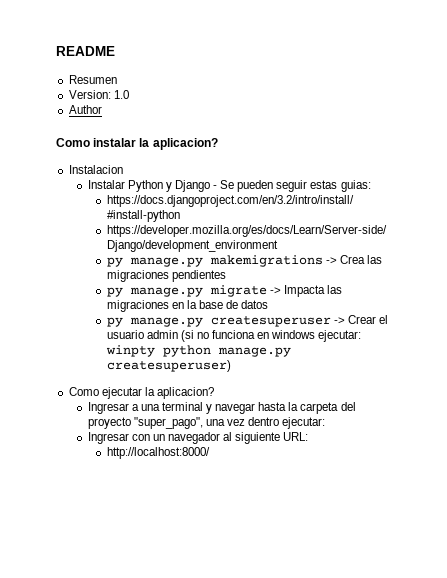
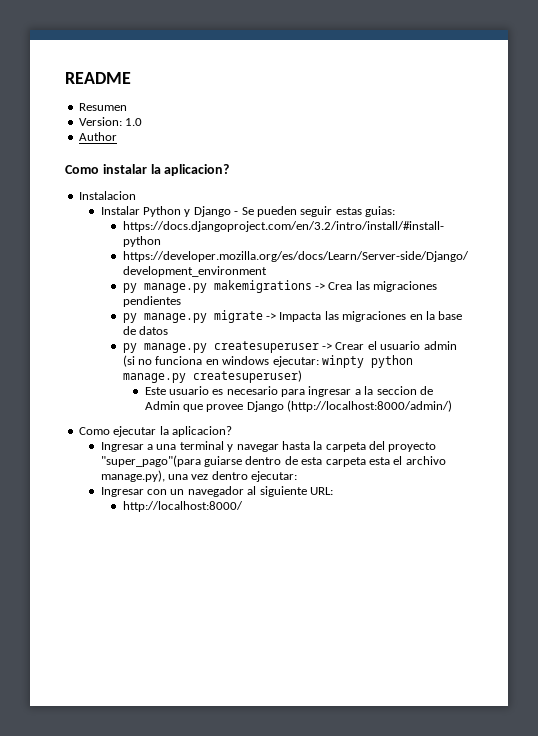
(231, 366) none -> [144,386,433,397] [144,400,453,412] // Este usuario es necesario para ingresar a la seccion de Admin que provee Django (http://localhost:8000/admin/)
[133,417,203,429] "super_pago", -> [100,455,446,467] [100,470,165,482] "super_pago"(para guiarse dentro de esta carpeta esta el archivo manage.py),

